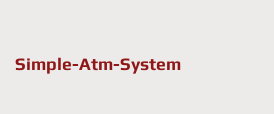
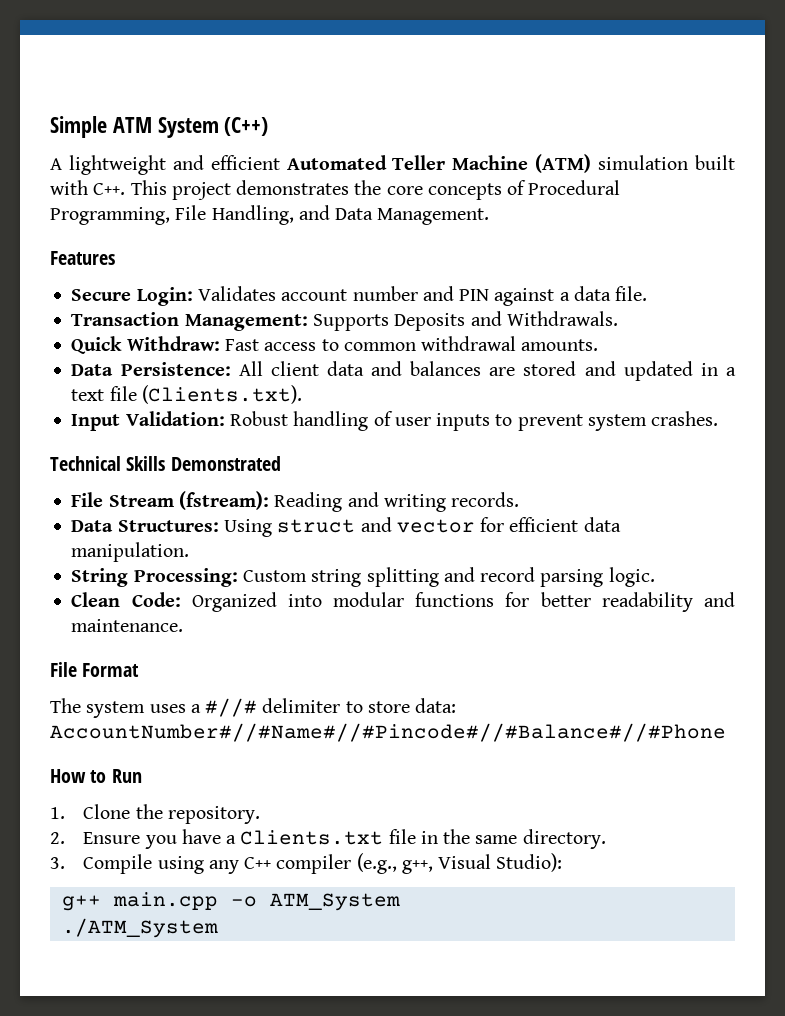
[15,57,181,74] Simple-Atm-System -> [50,116,269,138] [50,154,736,175] [50,180,621,200] [50,205,490,225] [50,251,115,265] [71,286,648,306] [71,311,618,331] [71,336,599,354] [71,361,736,381] [71,385,302,404] [71,411,719,431] [50,456,281,471] [71,491,520,512] [71,517,621,537] [71,542,190,562] [71,567,655,587] [71,592,735,612] [71,619,184,632] [50,662,140,677] [50,698,457,718] [50,723,726,742] [50,769,142,783] [50,804,260,824] [50,829,606,849] [50,853,563,874] [61,892,400,911] [61,918,218,938] Simple ATM System (C++) // A lightweight and efficient Automated Teller Machine (ATM) simulation built with C++. This project demonstrates the core concepts of Procedural Programming, File Handling, and Data Management. // Features // Secure Login: Validates account number and PIN against a data file. // Transaction Management: Supports Deposits and Withdrawals. // Quick Withdraw: Fast access to common withdrawal amounts. // Data Persistence: All client data and balances are stored and updated in a text file (Clients.txt). // Input Validation: Robust handling of user inputs to prevent system crashes. // Technical Skills Demonstrated // File Stream (fstream): Reading and writing records. // Data Structures: Using struct and vector for efficient data manipulation. // String Processing: Custom string splitting and record parsing logic. // Clean Code: Organized into modular functions for better readability and maintenance. // File Format // The system uses a #//# delimiter to store data: AccountNumber#//#Name#//#Pincode#//#Balance#//#Phone // How to Run // 1. Clone the repository. // 2. Ensure you have a Clients.txt file in the same directory. // 3. Compile using any C++ compiler (e.g., g++, Visual Studio): // g++ main.cpp -o ATM_System // ./ATM_System

